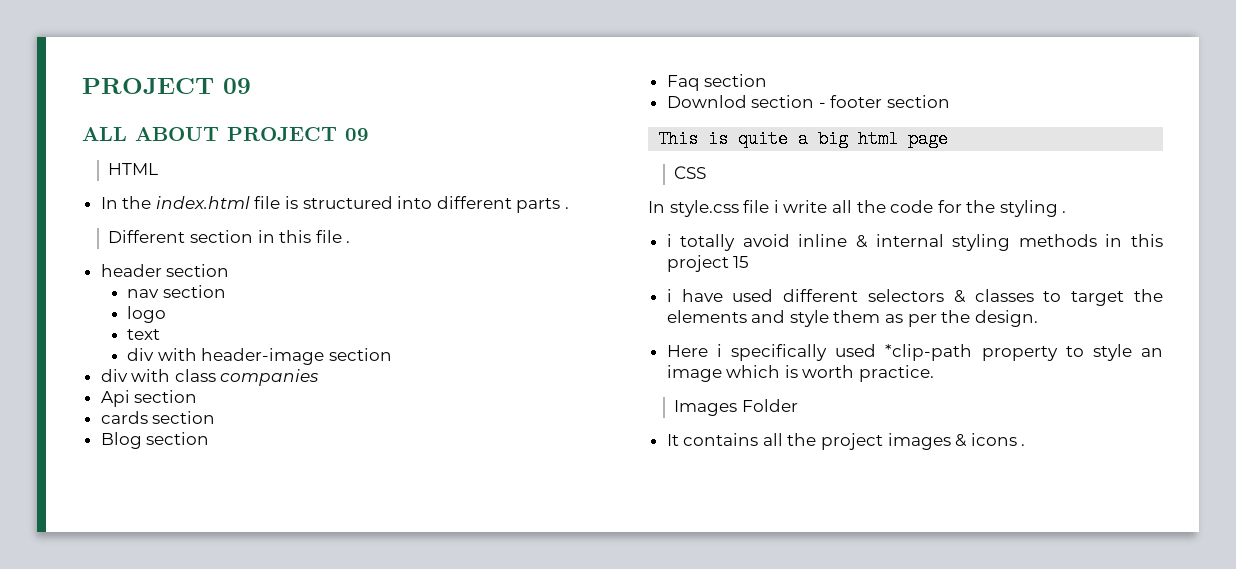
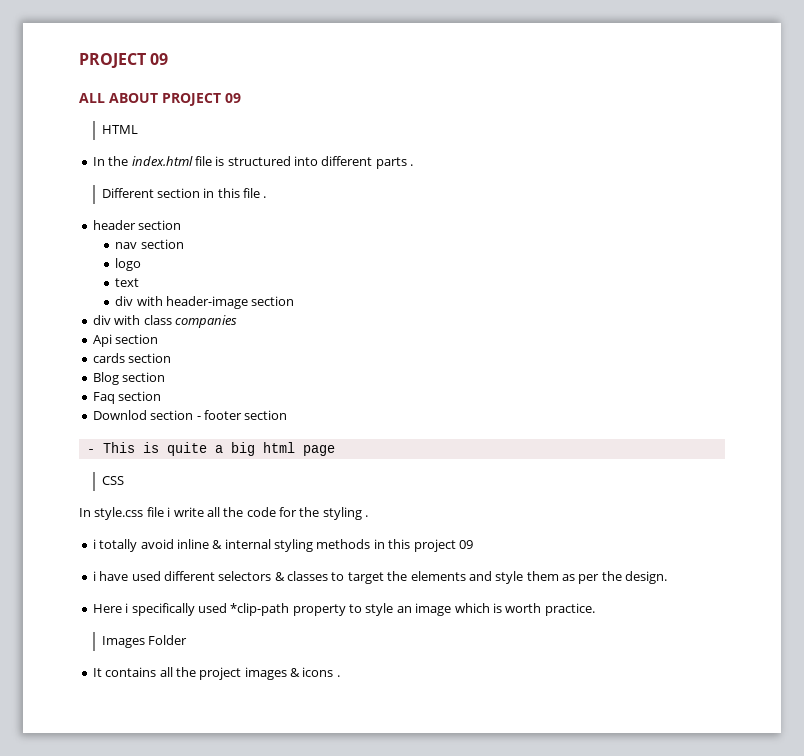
(951, 101) none -> [86,449,95,453] -
[733,256,750,268] 15 -> [458,540,473,549] 09

